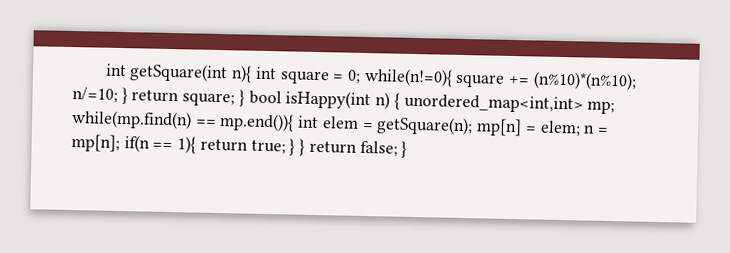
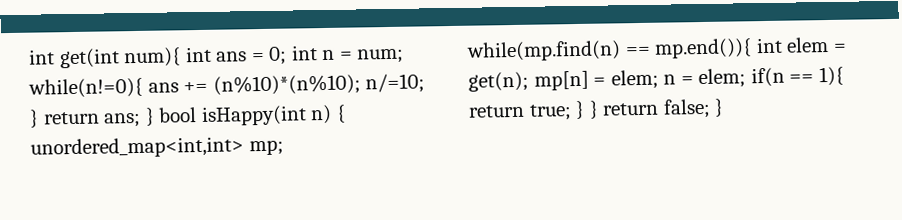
[104,63,506,88] int getSquare(int n){ int square = 0; while(n!=0){ square -> [28,45,405,69] [28,77,179,99] int get(int num){ int ans = 0; int n = num; while(n!=0){ ans
[182,92,236,107] square; -> [104,112,142,128] ans;
[376,116,474,136] getSquare(n); -> [468,71,529,92] get(n);
[71,134,120,152] mp[n]; -> [698,68,747,89] elem;

